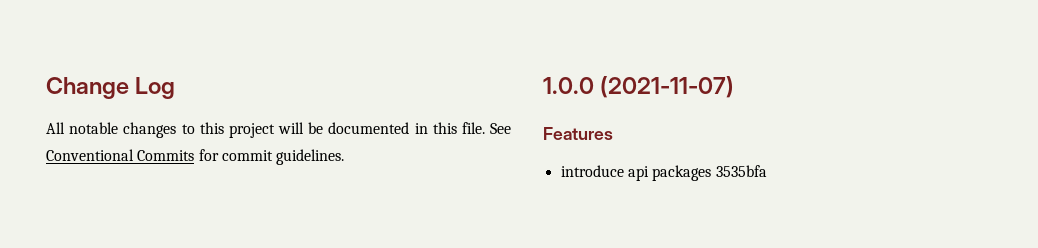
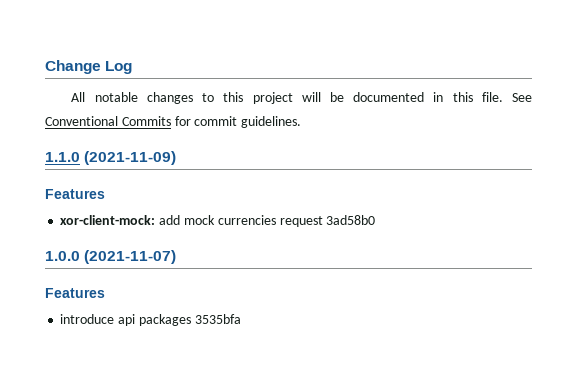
(345, 157) none -> [45,151,177,165] [45,189,105,199] [60,215,376,227] // 1.1.0 (2021-11-09) // Features // xor-client-mock: add mock currencies request 3ad58b0

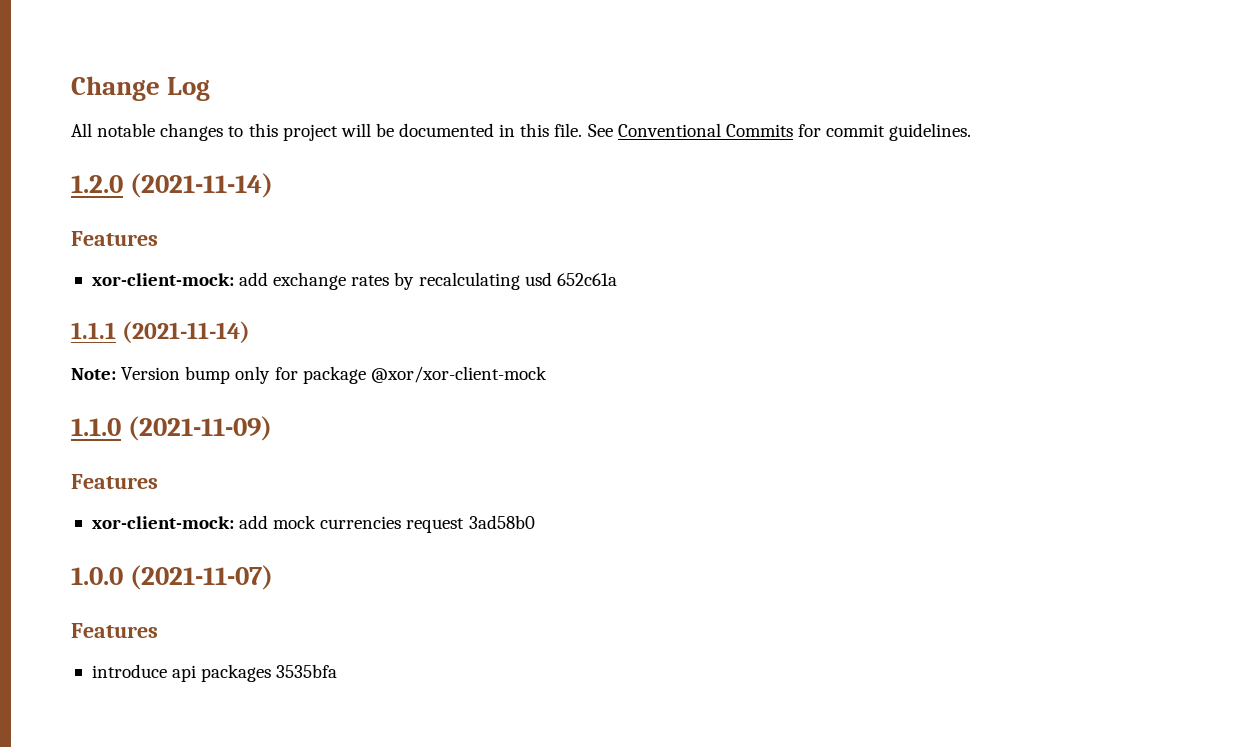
(302, 122) none -> [71,173,274,198] [71,231,158,246] [91,272,617,290] [71,321,251,343] [71,366,547,384] // 1.2.0 (2021-11-14) // Features // xor-client-mock: add exchange rates by recalculating usd 652c61a // 1.1.1 (2021-11-14) // Note: Version bump only for package @xor/xor-client-mock

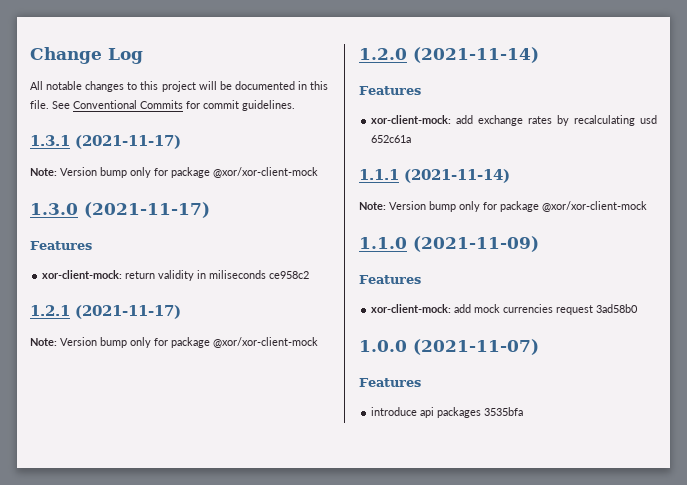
(972, 132) none -> [30,135,181,149] [30,167,318,178] [30,202,210,218] [30,241,92,250] [42,270,310,281] [30,305,181,319] [30,337,318,348] // 1.3.1 (2021-11-17) // Note: Version bump only for package @xor/xor-client-mock // 1.3.0 (2021-11-17) // Features // xor-client-mock: return validity in miliseconds ce958c2 // 1.2.1 (2021-11-17) // Note: Version bump only for package @xor/xor-client-mock

